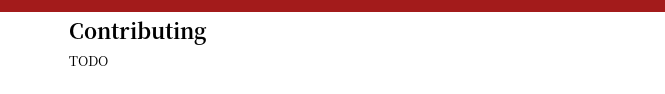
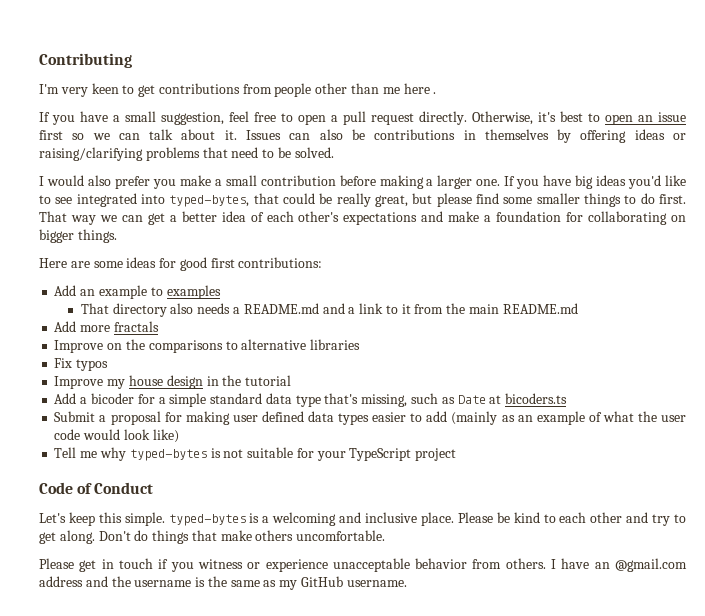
[69,56,108,66] TODO -> [39,83,437,97] [39,111,686,125] [39,129,686,143] [39,147,334,161] [39,175,686,189] [39,193,686,207] [39,211,687,225] [39,229,117,243] [39,257,323,271] [54,285,221,299] [80,303,578,317] [54,321,159,332] [54,339,361,353] [54,358,109,371] [54,375,292,389] [54,393,568,407] [54,411,687,425] [54,429,179,443] [54,447,457,461] [39,482,154,494] [39,512,687,526] [39,530,386,544] [39,558,687,572] [39,576,407,590] I'm very keen to get contributions from people other than me here . // If you have a small suggestion, feel free to open a pull request directly. Otherwise, it's best to open an issue first so we can talk about it. Issues can also be contributions in themselves by offering ideas or raising/clarifying problems that need to be solved. // I would also prefer you make a small contribution before making a larger one. If you have big ideas you'd like to see integrated into typed-bytes, that could be really great, but please find some smaller things to do first. That way we can get a better idea of each other's expectations and make a foundation for collaborating on bigger things. // Here are some ideas for good first contributions: // Add an example to examples // That directory also needs a README.md and a link to it from the main README.md // Add more fractals // Improve on the comparisons to alternative libraries // Fix typos // Improve my house design in the tutorial // Add a bicoder for a simple standard data type that's missing, such as Date at bicoders.ts // Submit a proposal for making user defined data types easier to add (mainly as an example of what the user code would look like) // Tell me why typed-bytes is not suitable for your TypeScript project // Code of Conduct // Let's keep this simple. typed-bytes is a welcoming and inclusive place. Please be kind to each other and try to get along. Don't do things that make others uncomfortable. // Please get in touch if you witness or experience unacceptable behavior from others. I have an @gmail.com address and the username is the same as my GitHub username.

